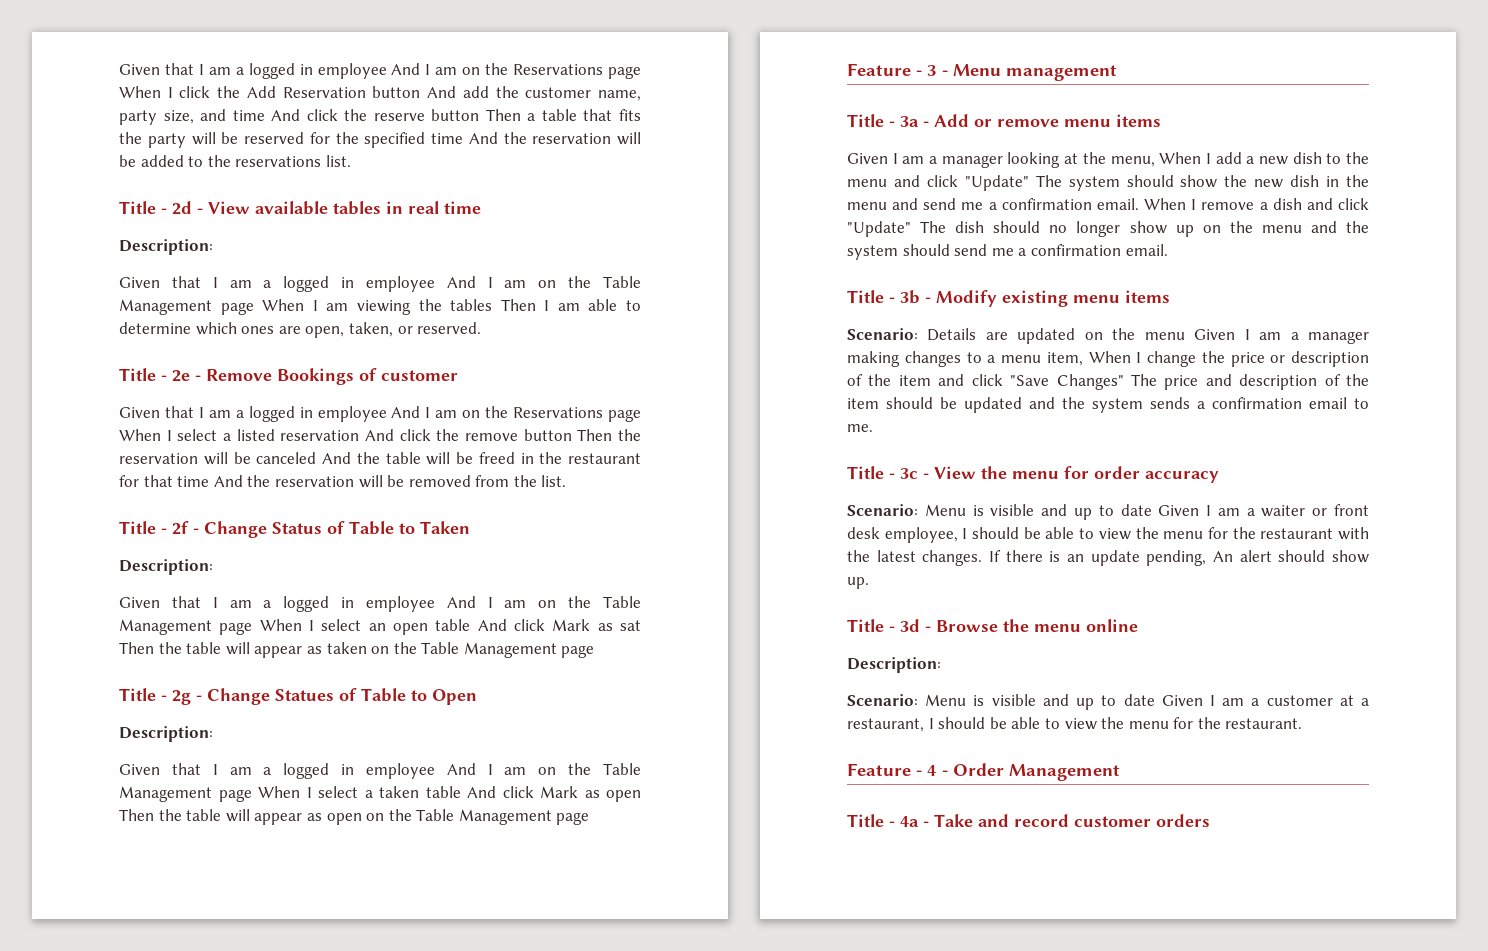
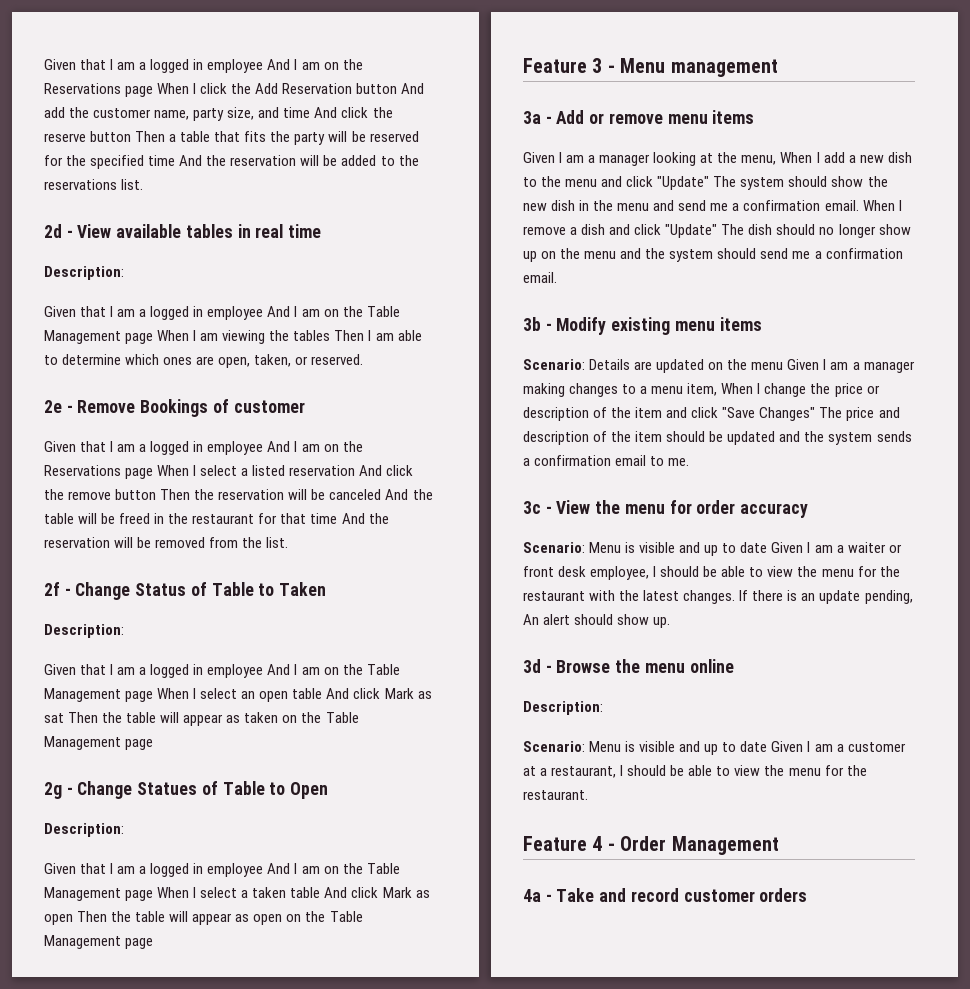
[119,201,167,214] Title - -> (144, 184) none
[119,368,167,381] Title - -> (364, 359) none
[119,521,167,534] Title - -> (289, 542) none
[119,688,167,701] Title - -> (154, 744) none
[916,70,922,76] - -> (587, 65) none
[847,114,895,127] Title - -> (778, 68) none
[847,290,895,303] Title - -> (557, 277) none
[847,466,895,479] Title - -> (690, 462) none
[847,619,895,632] Title - -> (671, 622) none
[916,770,922,776] - -> (587, 843) none
[847,814,895,827] Title - -> (779, 845) none

